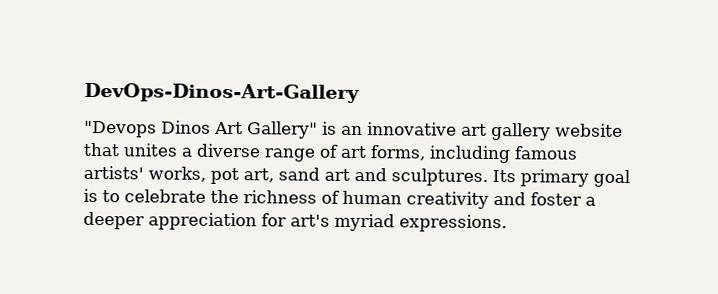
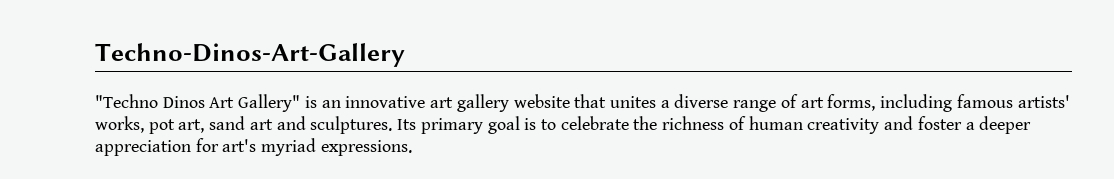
[84,82,360,104] [84,120,157,138] DevOps-Dinos-Art-Gallery // "Devops -> [95,43,405,67] [95,94,158,108] Techno-Dinos-Art-Gallery // "Techno

